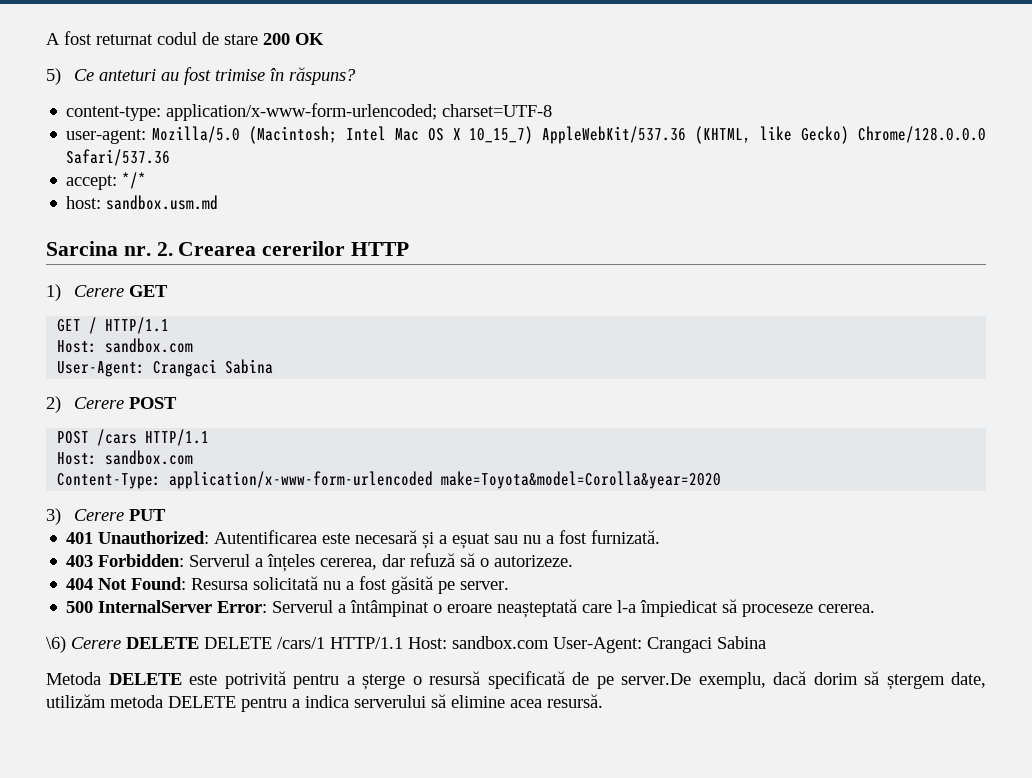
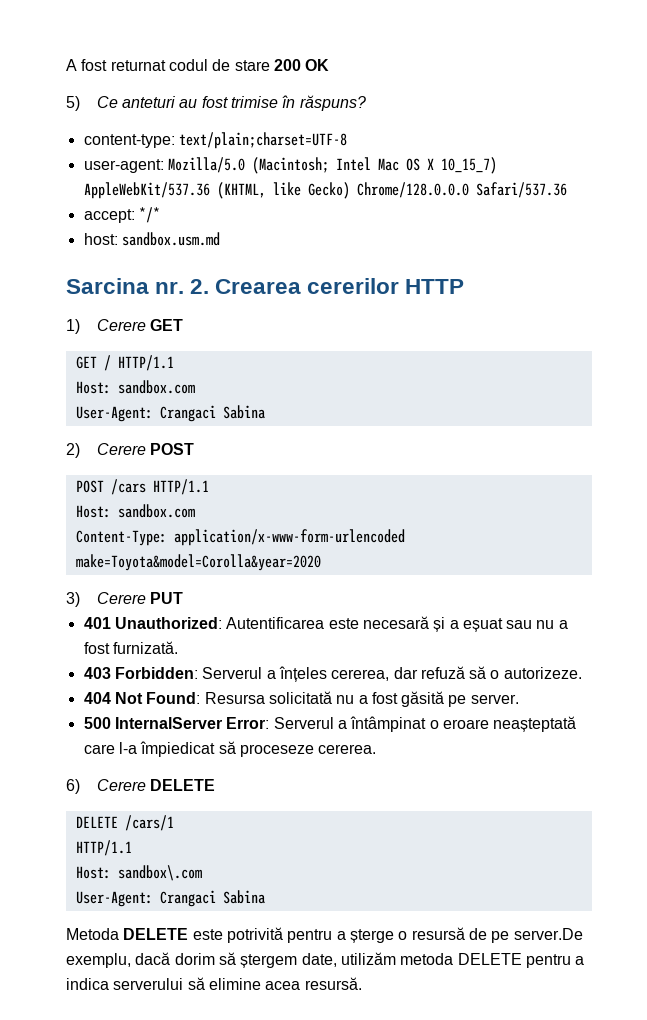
[166,103,553,121] application/x-www-form-urlencoded; charset=UTF-8 -> [178,132,347,149] text/plain;charset=UTF-8
[46,636,66,653] \6) -> [66,779,80,794] 6)
(199, 643) none -> (216, 785) //
[330,636,549,649] HTTP/1.1 Host: sandbox.com -> [75,840,132,856] [75,865,202,881] // HTTP/1.1 // Host: sandbox\.com //
[487,671,565,689] specificată -> (465, 933) none

